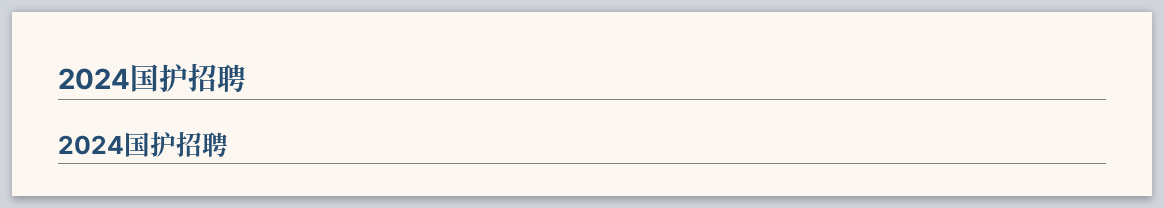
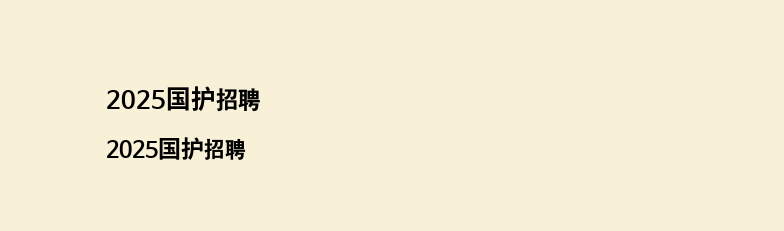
[58,68,130,90] 2024 -> [106,90,166,109] 2025
[58,135,124,155] 2024 -> [106,140,158,158] 2025

